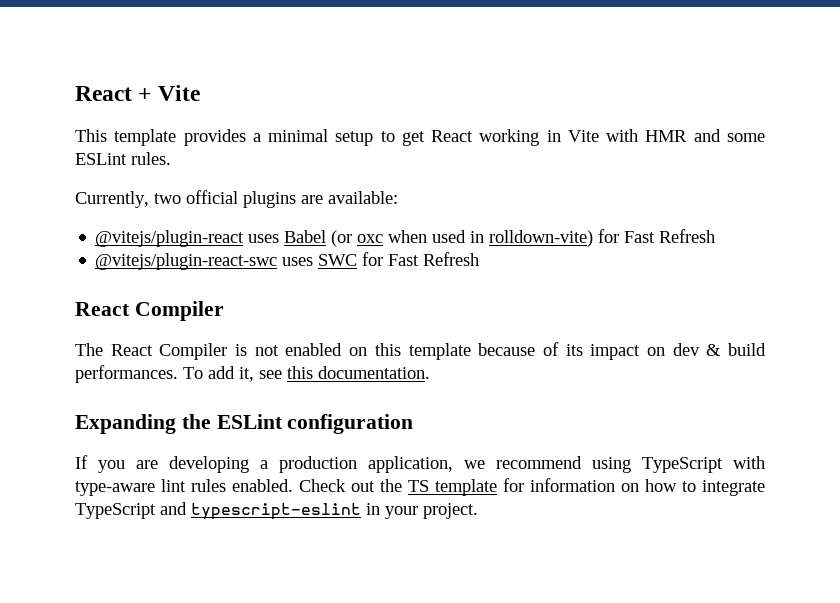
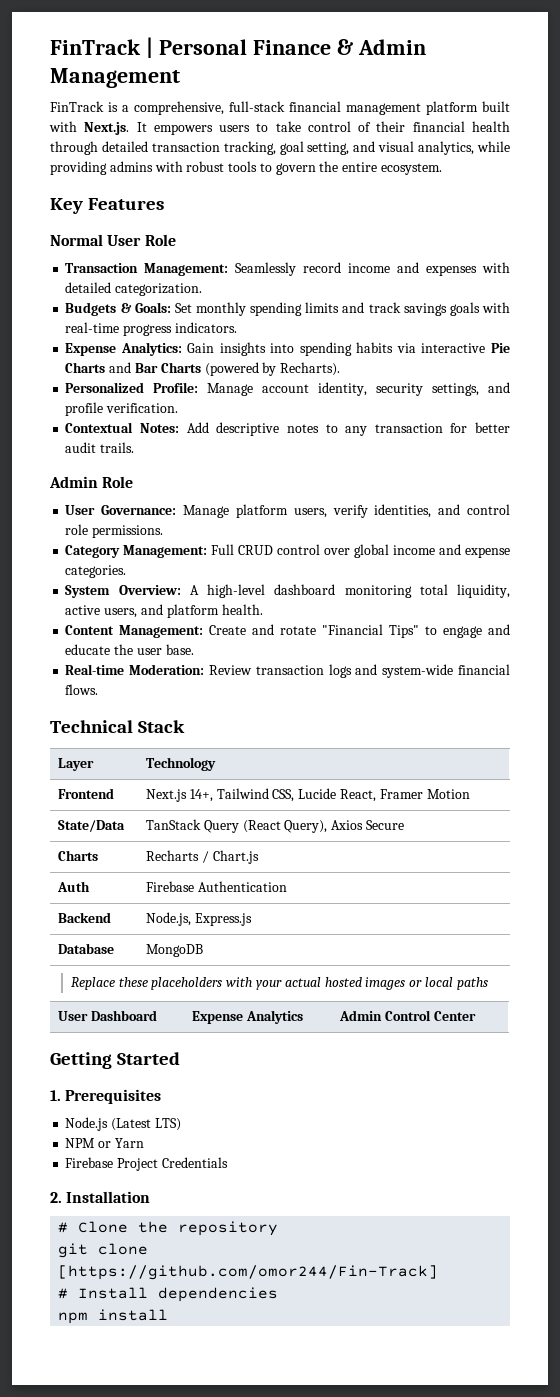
[75,85,200,101] [75,129,765,146] [75,152,171,165] [75,190,398,208] [95,229,716,247] [95,252,480,270] [75,301,224,321] [75,342,766,360] [75,365,430,383] [75,414,414,434] [75,455,765,473] [75,478,765,496] [75,502,478,520] React + Vite // This template provides a minimal setup to get React working in Vite with HMR and some ESLint rules. // Currently, two official plugins are available: // @vitejs/plugin-react uses Babel (or oxc when used in rolldown-vite) for Fast Refresh // @vitejs/plugin-react-swc uses SWC for Fast Refresh // React Compiler // The React Compiler is not enabled on this template because of its impact on dev & build performances. To add it, see this documentation. // Expanding the ESLint configuration // If you are developing a production application, we recommend using TypeScript with type-aware lint rules enabled. Check out the TS template for information on how to integrate TypeScript and typescript-eslint in your project. -> [50,37,426,58] [50,68,180,88] [50,101,510,115] [49,121,510,135] [50,141,511,155] [50,161,443,175] [50,198,165,214] [50,234,176,246] [65,262,510,276] [65,282,203,296] [65,302,510,316] [65,322,237,336] [65,342,511,356] [65,362,341,376] [65,382,510,396] [65,402,179,416] [65,422,510,436] [65,442,135,453] [49,476,134,488] [65,504,510,518] [65,524,164,538] [65,544,511,558] [65,565,127,578] [65,584,510,598] [65,604,263,618] [65,624,511,638] [65,644,194,655] [65,664,511,678] [65,684,99,695] [50,720,186,733] [58,758,95,771] [146,757,217,771] [58,788,115,799] [146,788,470,802] [58,820,126,832] [146,819,404,833] [58,850,99,861] [146,850,259,864] [57,881,91,892] [146,881,287,892] [58,912,112,923] [146,912,252,926] [58,943,115,954] [146,944,204,957] [70,977,488,990] [58,1010,157,1021] [192,1010,303,1024] [339,1010,476,1021] [50,1052,181,1069] [50,1089,162,1104] [65,1117,181,1131] [65,1138,144,1148] [65,1157,228,1171] [50,1191,151,1203] [58,1221,279,1236] [58,1243,149,1258] [58,1265,439,1280] [58,1287,279,1302] [58,1309,169,1324] FinTrack | Personal Finance & Admin Management // FinTrack is a comprehensive, full-stack financial management platform built with Next.js. It empowers users to take control of their financial health through detailed transaction tracking, goal setting, and visual analytics, while providing admins with robust tools to govern the entire ecosystem. // Key Features // Normal User Role // Transaction Management: Seamlessly record income and expenses with detailed categorization. // Budgets & Goals: Set monthly spending limits and track savings goals with real-time progress indicators. // Expense Analytics: Gain insights into spending habits via interactive Pie Charts and Bar Charts (powered by Recharts). // Personalized Profile: Manage account identity, security settings, and profile verification. // Contextual Notes: Add descriptive notes to any transaction for better audit trails. // Admin Role // User Governance: Manage platform users, verify identities, and control role permissions. // Category Management: Full CRUD control over global income and expense categories. // System Overview: A high-level dashboard monitoring total liquidity, active users, and platform health. // Content Management: Create and rotate "Financial Tips" to engage and educate the user base. // Real-time Moderation: Review transaction logs and system-wide financial flows. // Technical Stack // Layer | Technology // Frontend | Next.js 14+, Tailwind CSS, Lucide React, Framer Motion // State/Data | TanStack Query (React Query), Axios Secure // Charts | Recharts / Chart.js // Auth | Firebase Authentication // Backend | Node.js, Express.js // Database | MongoDB // Replace these placeholders with your actual hosted images or local paths // User Dashboard | Expense Analytics | Admin Control Center // Getting Started // 1. Prerequisites // Node.js (Latest LTS) // NPM or Yarn // Firebase Project Credentials // 2. Installation // # Clone the repository // git clone [https://github.com/omor244/Fin-Track] // # Install dependencies // npm install

